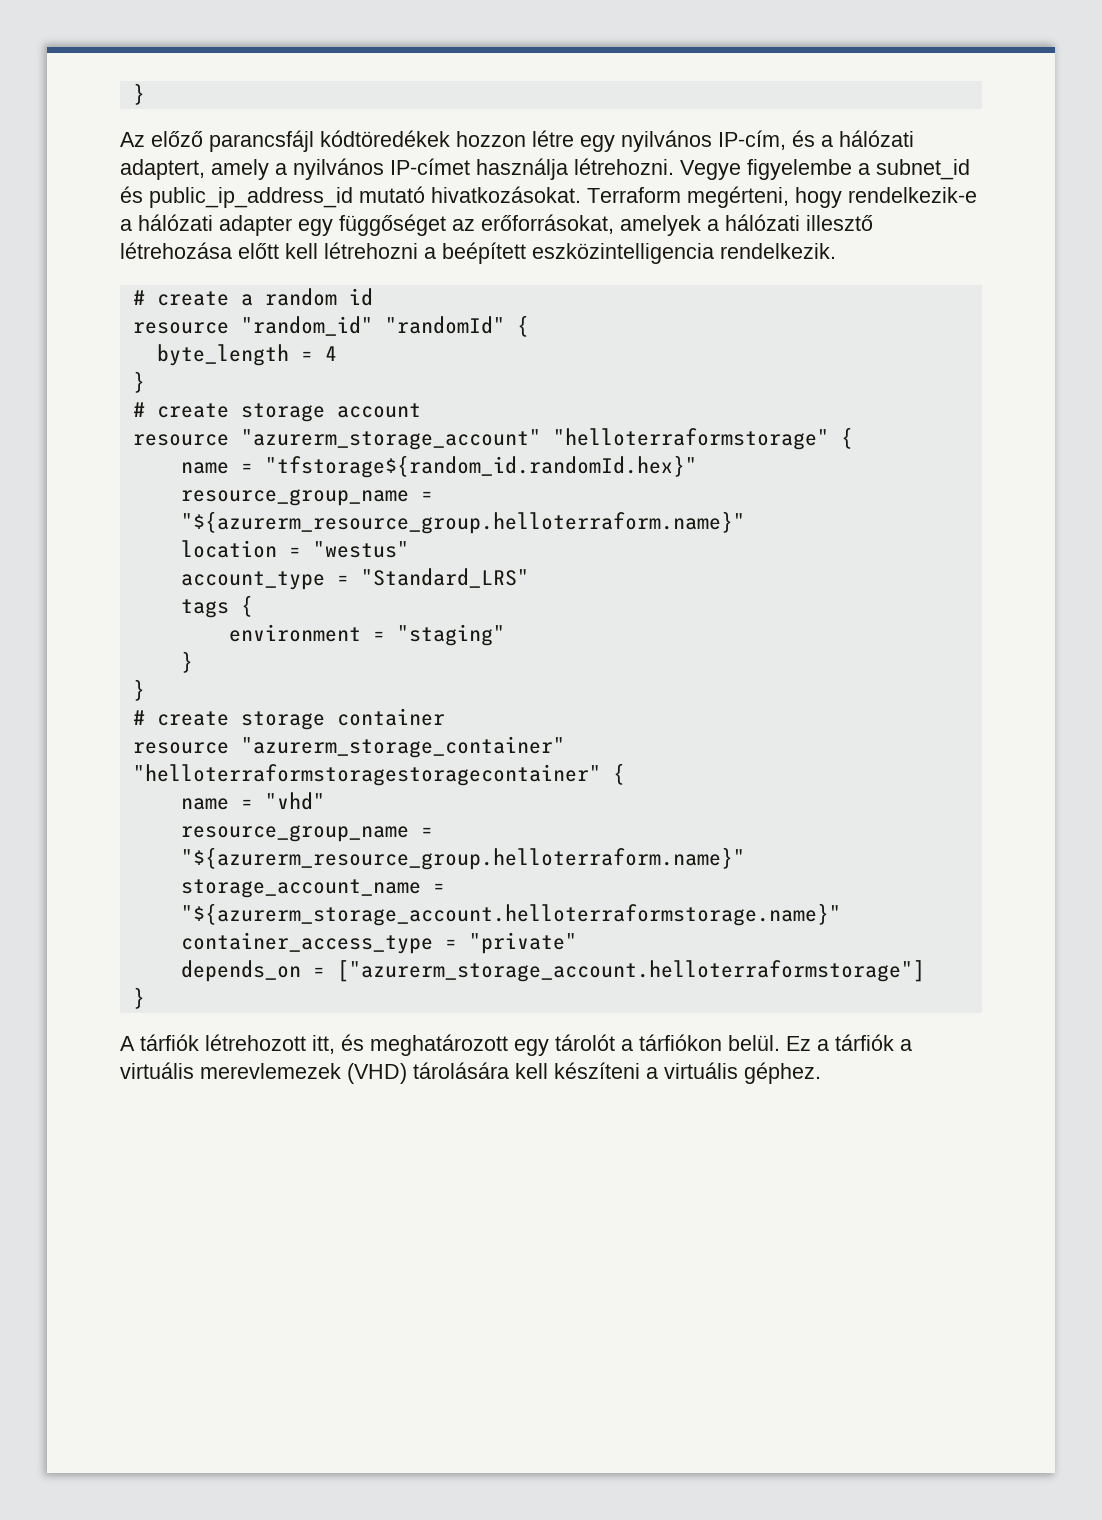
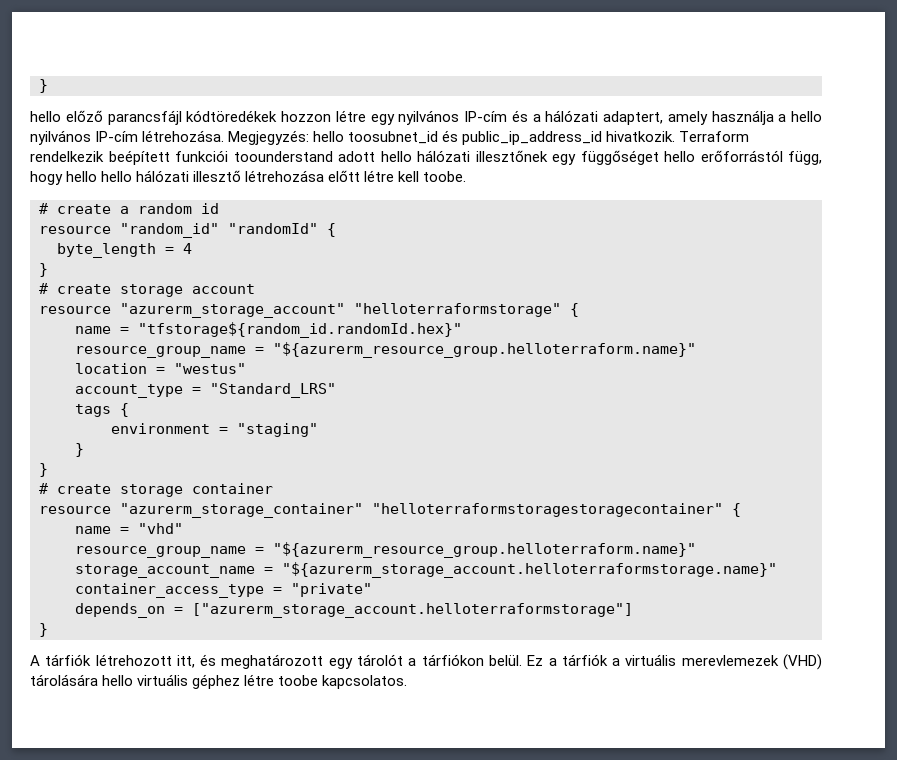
[132,83,145,105] [120,132,145,147] } // Az -> [39,79,48,93] [30,111,61,122] } // hello
[718,130,786,150] IP-cím, -> [464,111,507,122] IP-cím
[275,158,970,180] [120,186,977,208] [120,214,873,236] [120,242,836,264] a nyilvános IP-címet használja létrehozni. Vegye figyelembe a subnet_id és public_ip_address_id mutató hivatkozásokat. Terraform megérteni, hogy rendelkezik-e a hálózati adapter egy függőséget az erőforrásokat, amelyek a hálózati illesztő létrehozása előtt kell létrehozni a beépített eszközintelligencia rendelkezik. -> [711,110,822,125] [30,130,750,145] [30,150,822,165] [30,170,467,185] használja a hello nyilvános IP-cím létrehozása. Megjegyzés: hello toosubnet_id és public_ip_address_id hivatkozik. Terraform rendelkezik beépített funkciói toounderstand adott hello hálózati illesztőnek egy függőséget hello erőforrástól függ, hogy hello hello hálózati illesztő létrehozása előtt létre kell toobe.
[515,1062,821,1084] kell készíteni a virtuális géphez. -> [102,674,408,689] hello virtuális géphez létre toobe kapcsolatos.

